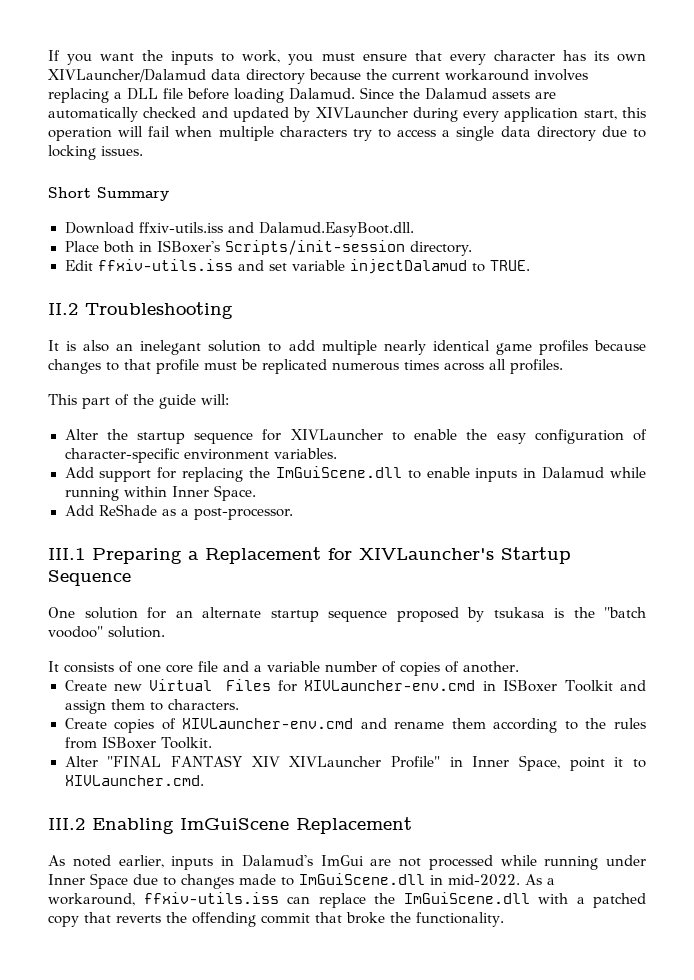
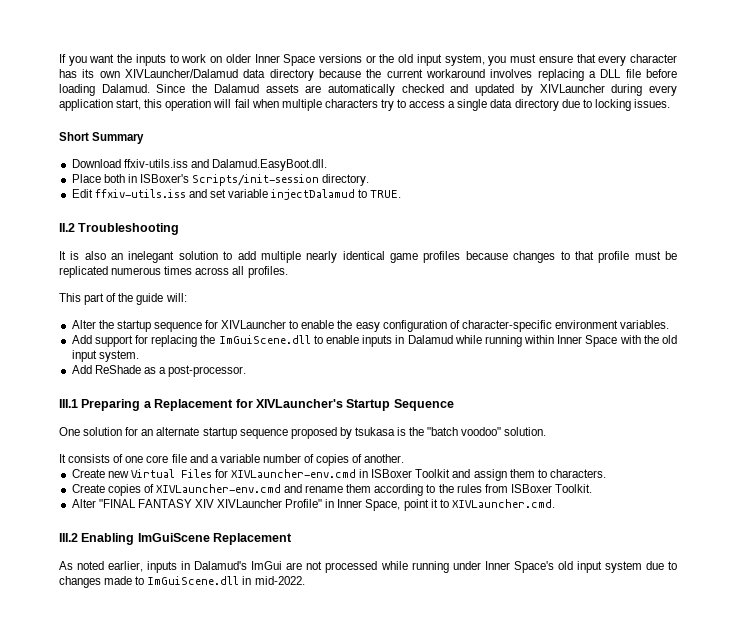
[242,50,281,63] work, -> [181,54,485,66] work on older Inner Space versions or the old input system,
[213,485,256,501] Space. -> [585,335,678,347] [71,350,139,362] Space with the old input system.
[90,873,128,889] Space -> [513,561,642,573] Space's old input system
[525,874,555,885] [48,892,646,908] [48,912,504,927] As a workaround, ffxiv-utils.iss can replace the ImGuiScene.dll with a patched copy that reverts the offending commit that broke the functionality. -> (305, 580) none

